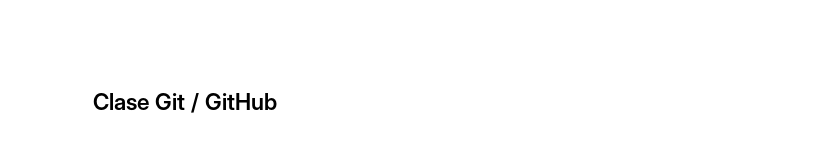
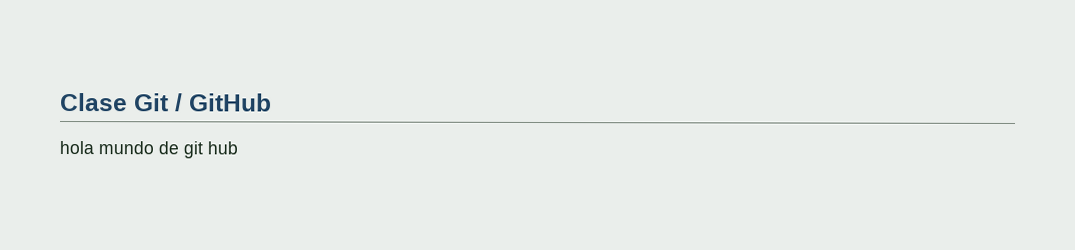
(278, 101) none -> [59,140,238,159] // hola mundo de git hub

